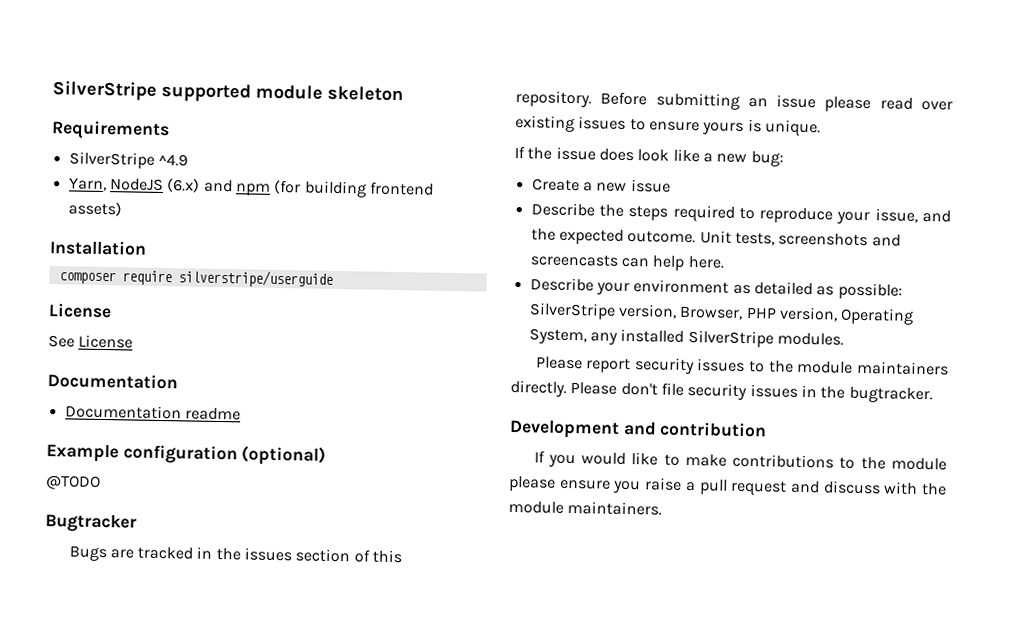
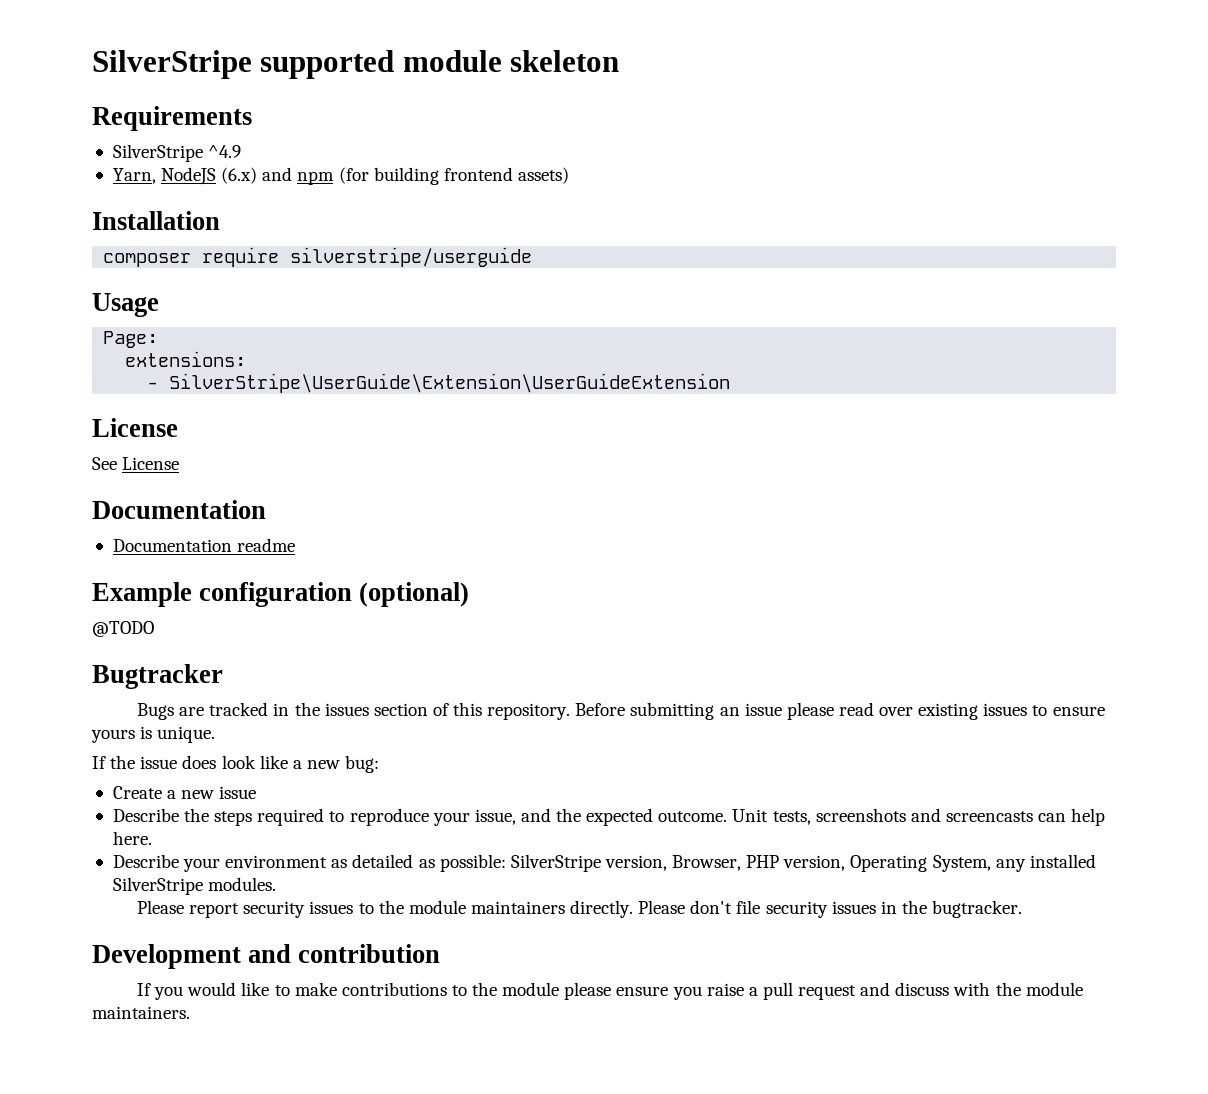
(333, 278) none -> [92,293,159,317] [103,331,159,348] [125,351,247,367] [147,373,731,393] // Usage // Page: // extensions: // - SilverStripe\UserGuide\Extension\UserGuideExtension

